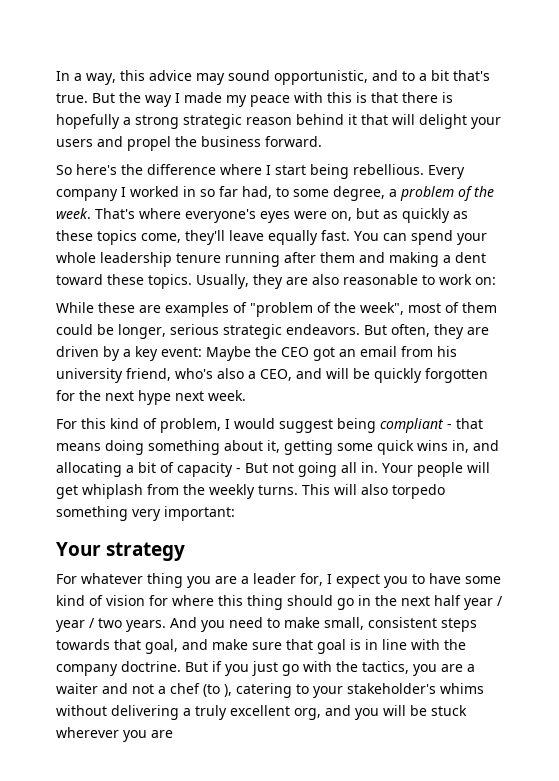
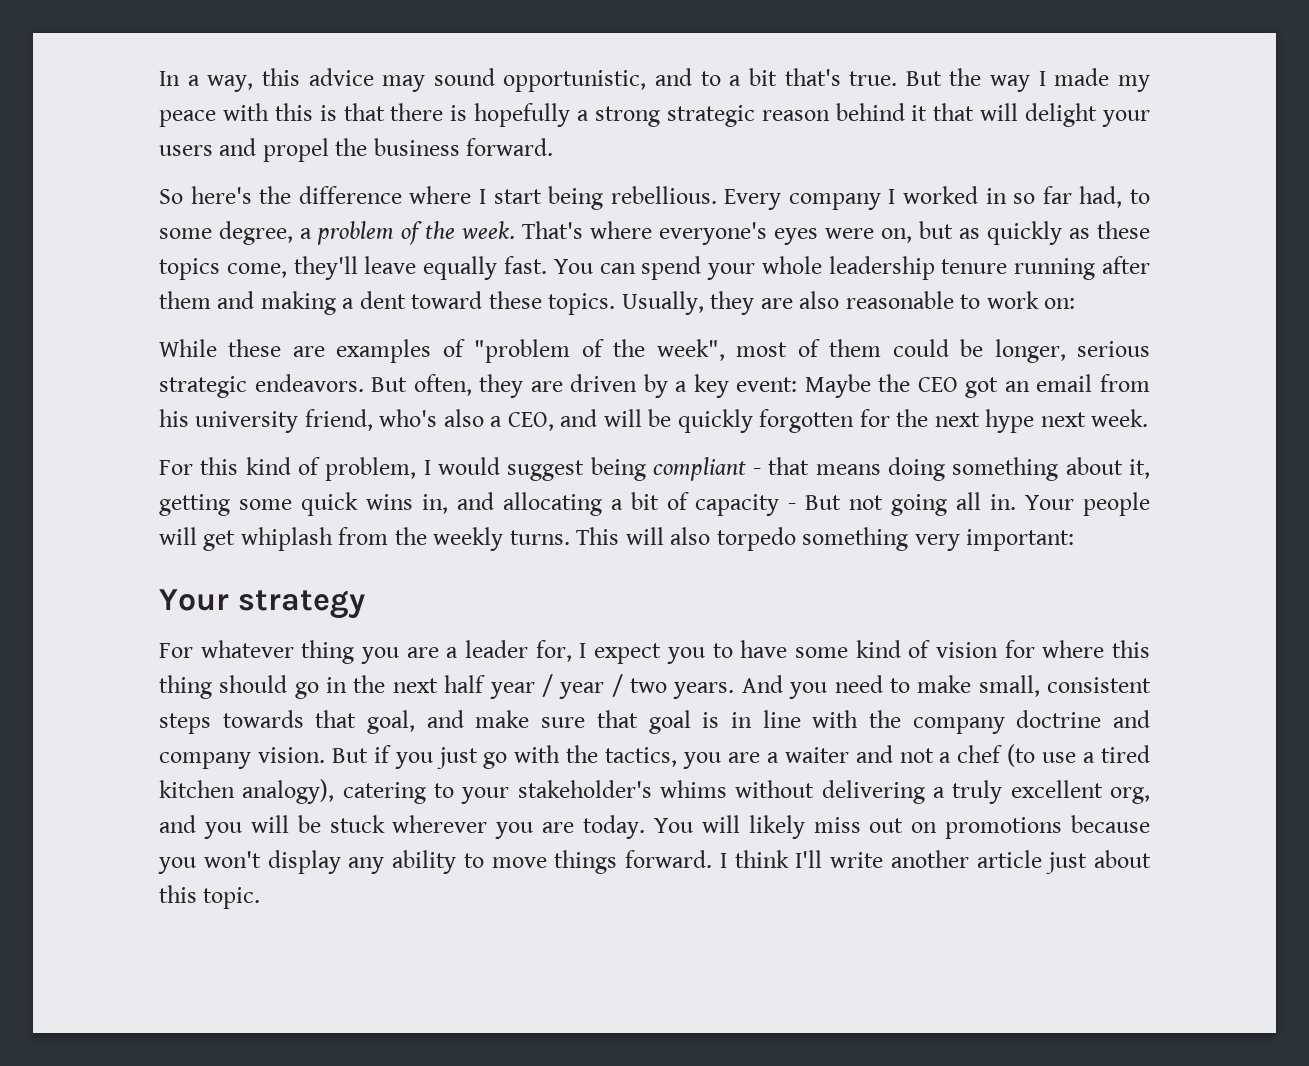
[121,661,181,672] doctrine. -> [1016,710,1150,728] [159,747,325,769] doctrine and company vision.
[224,684,232,697] ), -> [1042,745,1151,763] [159,779,335,804] use a tired kitchen analogy),
(173, 734) none -> [583,815,1150,839] [158,850,1151,874] [159,885,261,909] today. You will likely miss out on promotions because you won't display any ability to move things forward. I think I'll write another article just about this topic.

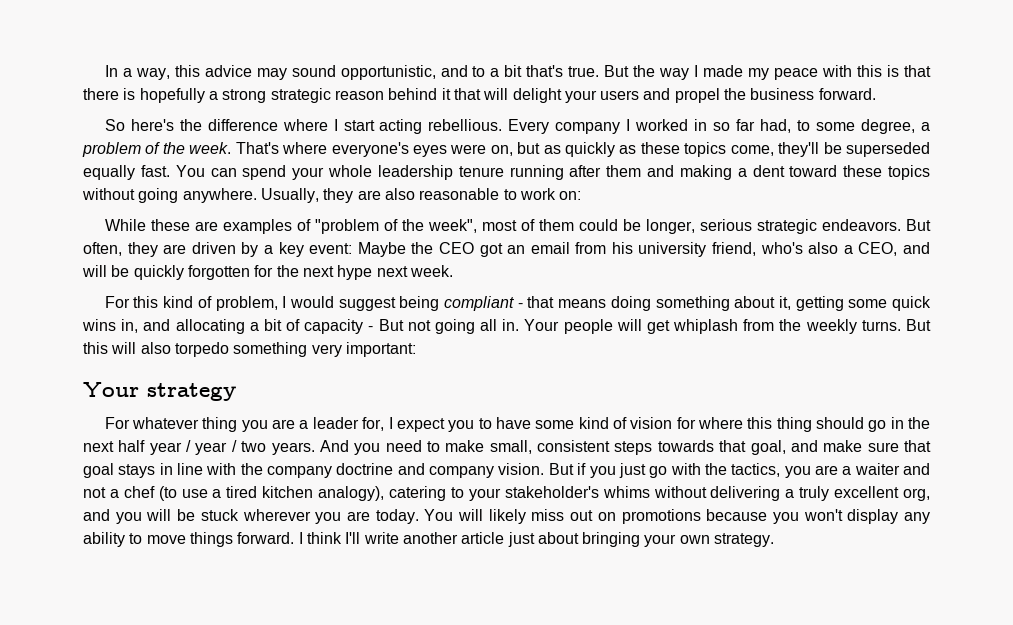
[548,186,604,210] being -> [379,119,423,134] acting
[364,256,417,274] leave -> [823,142,931,157] be superseded
[548,293,616,315] topics. -> [888,165,931,180] [82,188,257,203] topics without going anywhere.
[576,527,620,545] This -> [905,319,931,331] [83,342,108,354] But this
[702,712,720,728] is -> [118,464,156,478] stays
[159,885,261,909] this topic. -> [582,532,775,547] bringing your own strategy.

